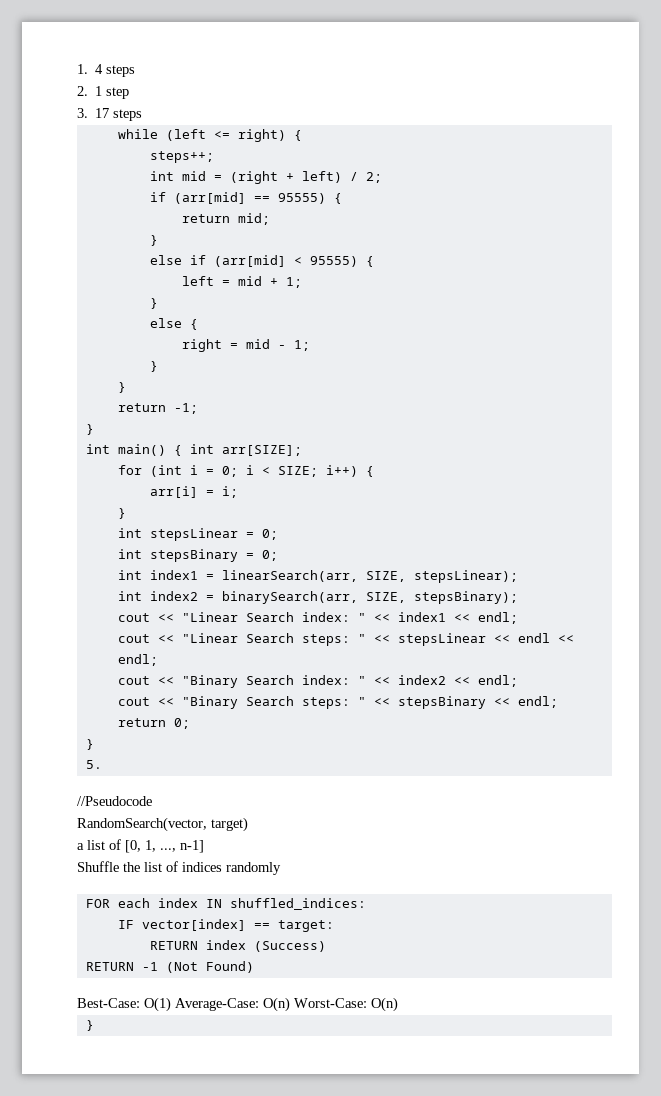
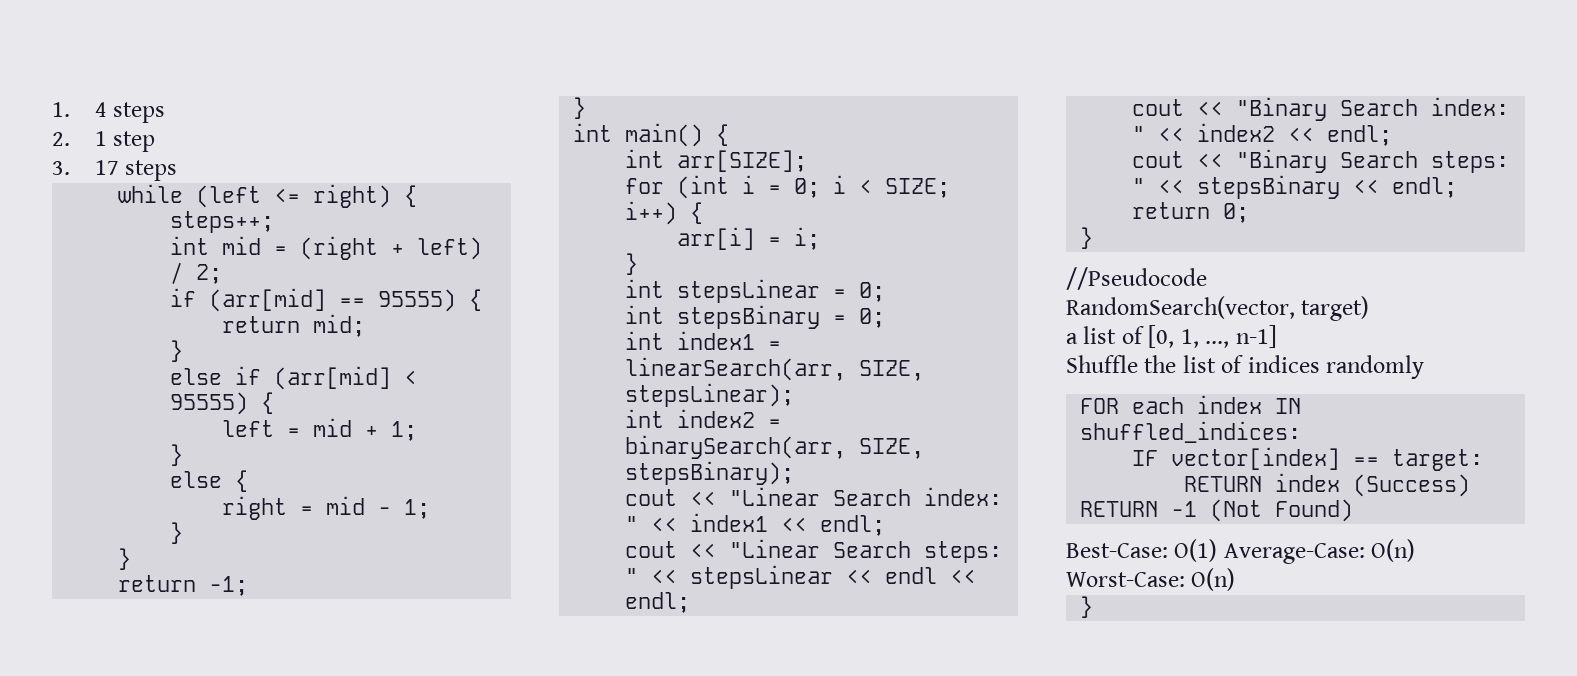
(182, 450) none -> (730, 135) //
[85,760,102,769] // 5. -> (1094, 238) none

